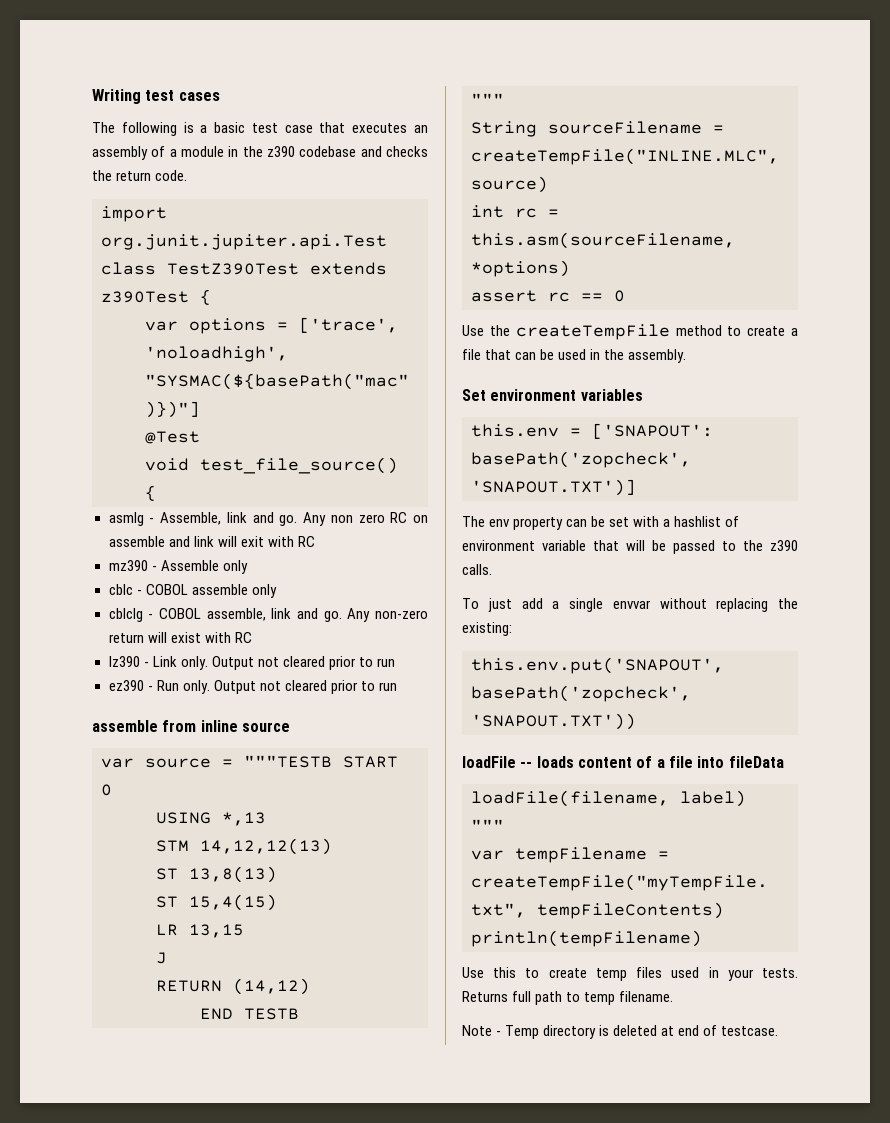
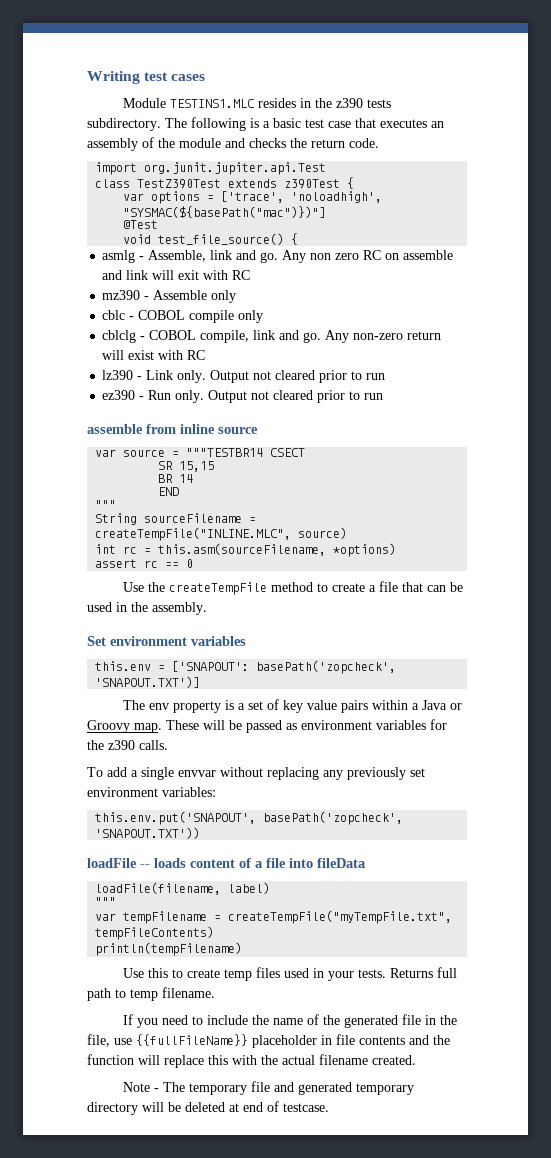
(220, 96) none -> [123,98,392,108] [87,118,161,131] Module TESTINS1.MLC resides in the z390 tests subdirectory.
[169,146,357,157] a module in the z390 codebase -> [158,138,221,148] the module
[191,584,248,595] assemble -> [189,310,235,323] compile
[206,608,266,621] assemble, -> [200,330,250,343] compile,
[244,755,398,768] [101,784,112,796] [156,812,266,826] [156,838,332,855] [156,866,277,883] [156,894,277,911] [156,924,244,938] [156,952,167,964] [156,978,310,995] """TESTB START 0 // USING *,13 // STM 14,12,12(13) // ST 13,8(13) // ST 15,4(15) // LR 13,15 // J // RETURN (14,12) -> [186,448,306,457] [158,461,215,472] [158,474,194,483] """TESTBR14 CSECT // SR 15,15 // BR 14
[244,1008,299,1020] TESTB -> (180, 491) none
[566,516,740,527] [462,540,736,554] can be set with a hashlist of environment variable that will be passed to -> [225,699,463,713] [87,719,447,733] is a set of key value pairs within a Java or Groovy map. These will be passed as environment variables for
[487,598,512,612] just -> (103, 772) none
[778,598,798,609] [462,622,512,636] the existing: -> [323,767,425,780] [87,787,216,797] any previously set environment variables:
[462,1025,610,1039] Note - Temp directory is -> [123,1014,458,1028] [87,1034,450,1048] [87,1054,416,1068] [123,1081,415,1095] [87,1102,181,1115] If you need to include the name of the generated file in the file, use {{fullFileName}} placeholder in file contents and the function will replace this with the actual filename created. // Note - The temporary file and generated temporary directory will be

